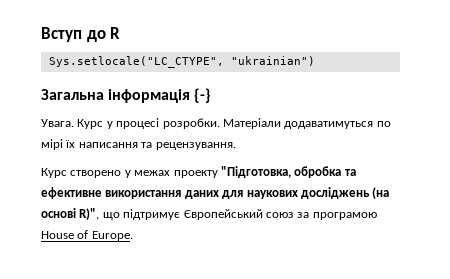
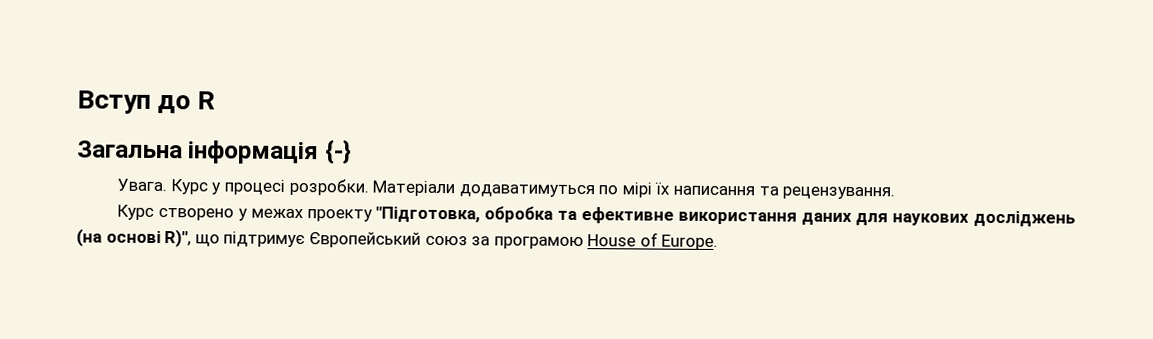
[48,56,315,68] // Sys.setlocale("LC_CTYPE", "ukrainian") -> (216, 100) none

